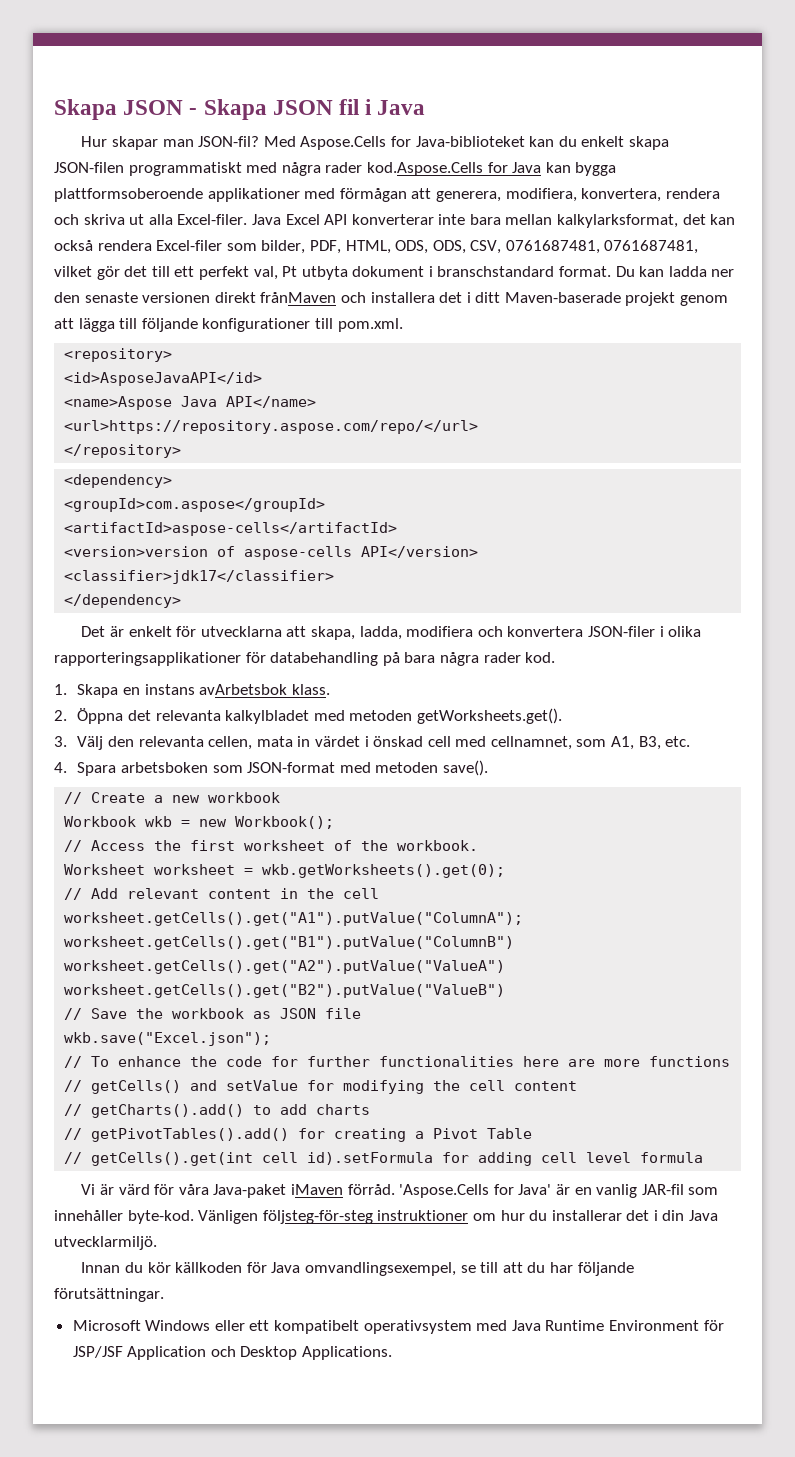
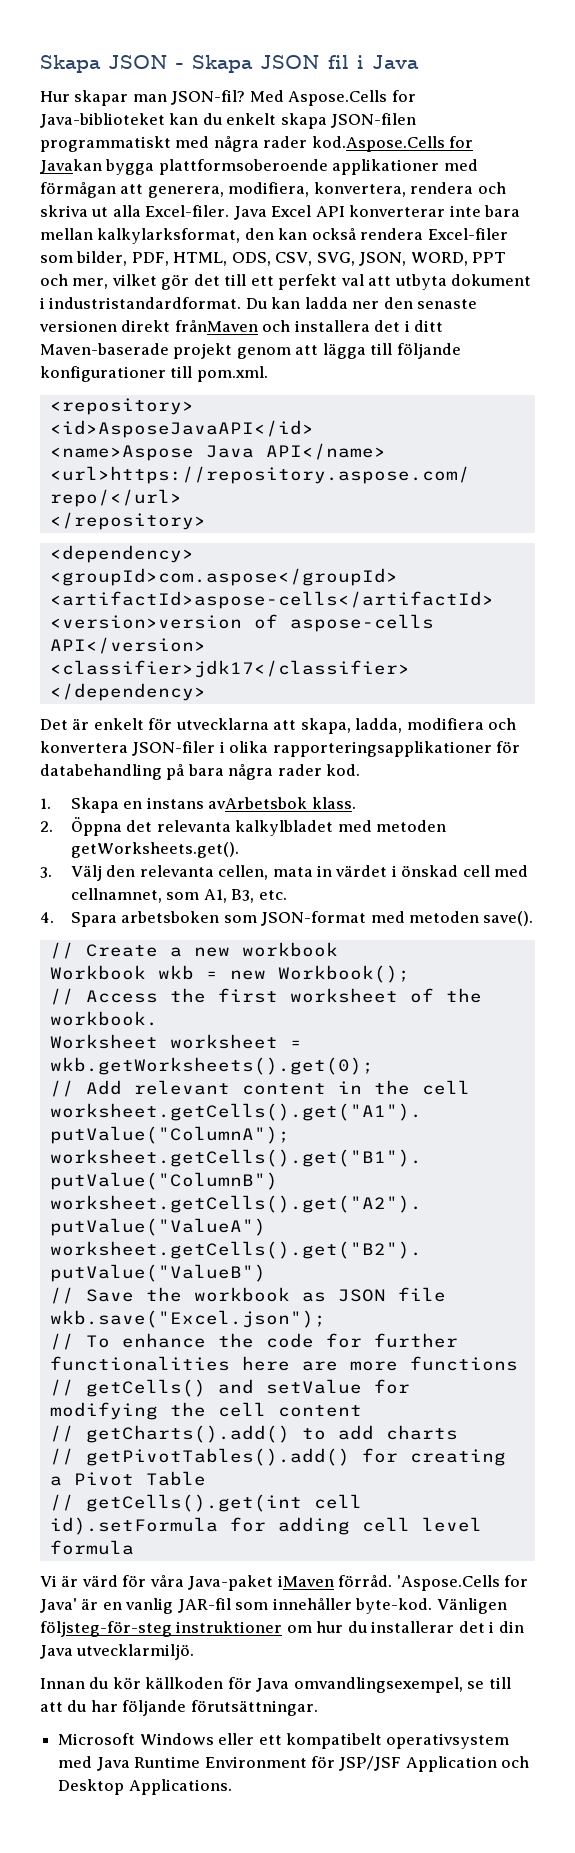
[512,162,571,173] Java kan -> [40,159,102,174] Javakan
[682,214,706,225] det -> [244,228,274,240] den
[432,240,699,254] ODS, CSV, 0761687481, 0761687481, -> [275,252,507,266] [40,274,109,289] CSV, SVG, JSON, WORD, PPT och mer,
[253,266,298,280] val, Pt -> [340,274,392,286] val att
[437,266,612,277] branschstandard format. -> [49,297,242,309] industristandardformat.

